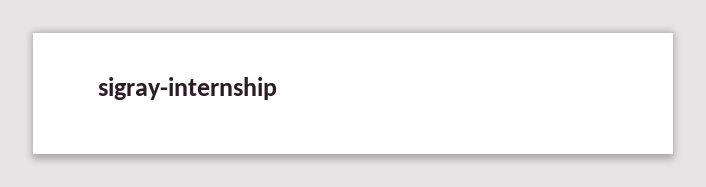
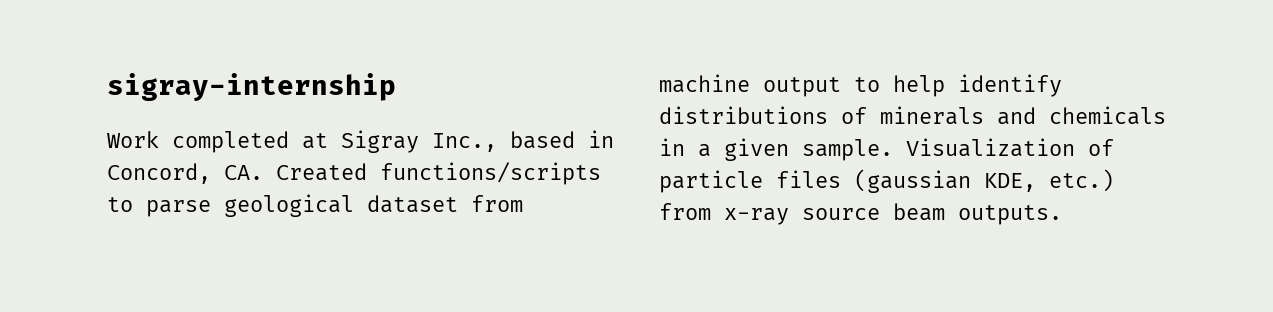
(277, 88) none -> [107,130,614,153] [107,162,601,185] [107,194,523,217] [659,74,1062,97] [659,106,1166,125] [659,138,1114,161] [659,169,1114,193] [659,203,1062,225] // Work completed at Sigray Inc., based in Concord, CA. Created functions/scripts to parse geological dataset from machine output to help identify distributions of minerals and chemicals in a given sample. Visualization of particle files (gaussian KDE, etc.) from x-ray source beam outputs.

